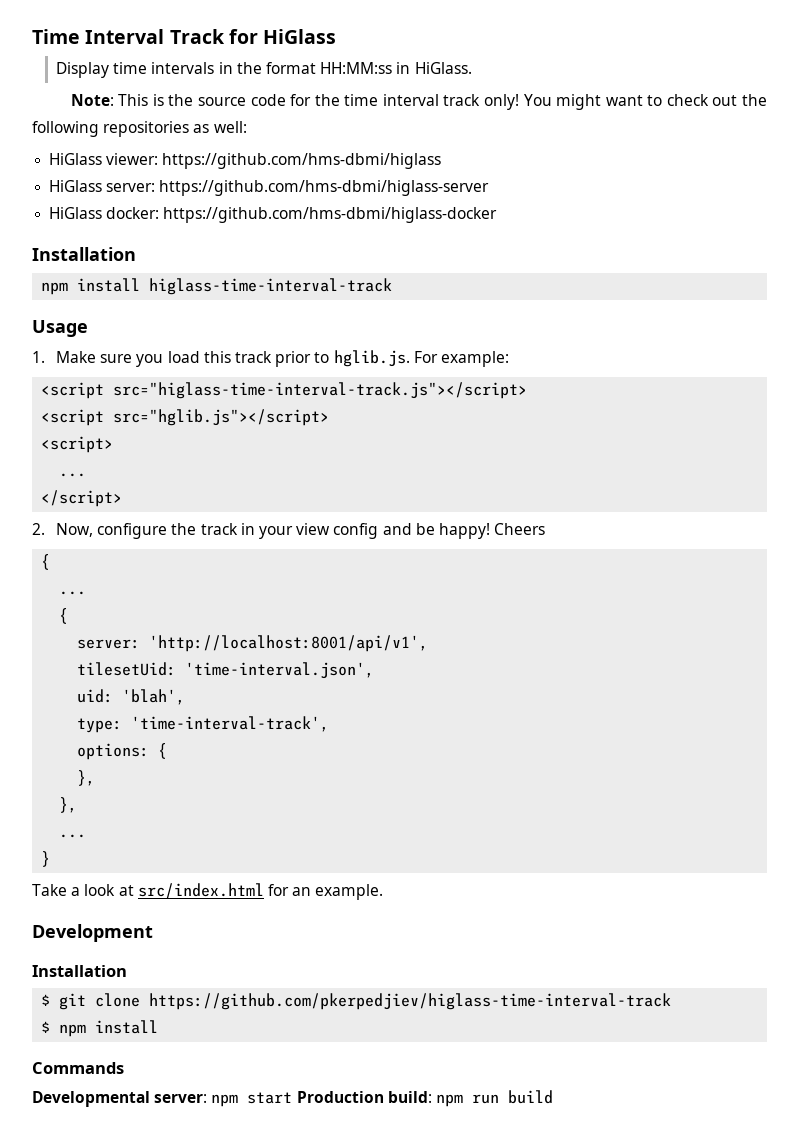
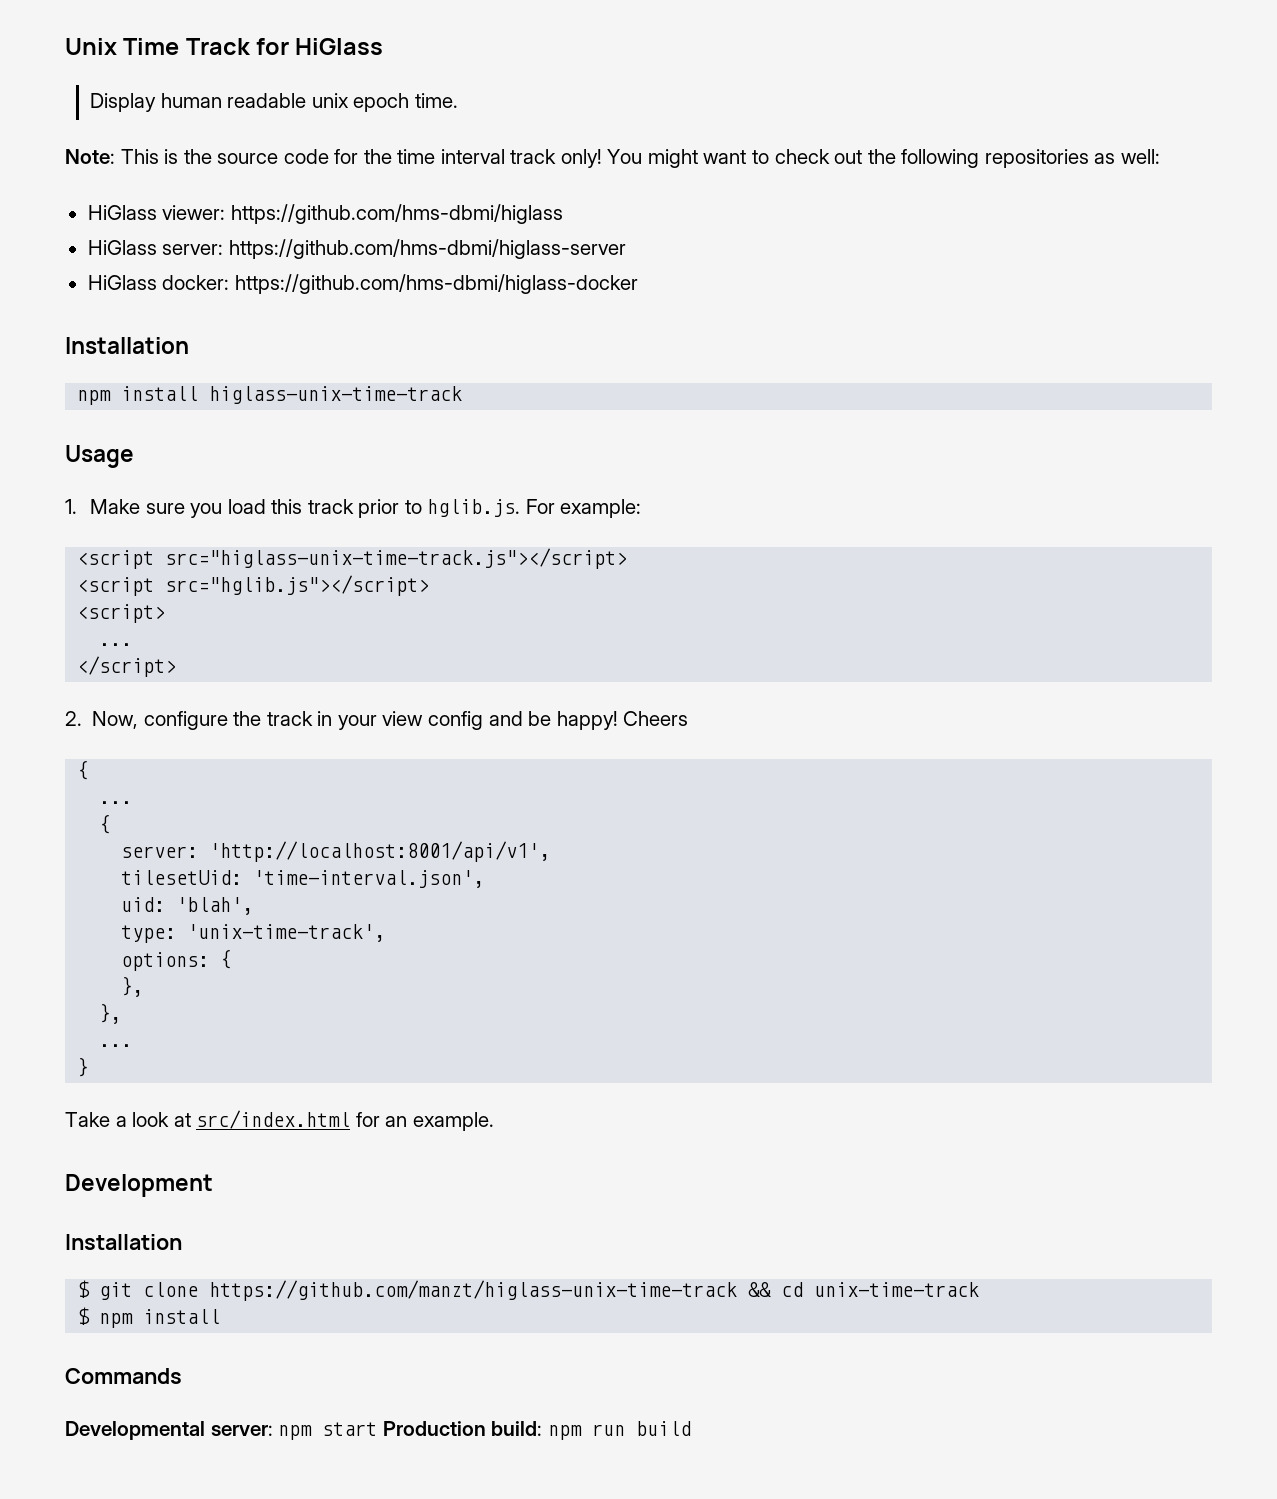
[32,29,165,44] Time Interval -> [65,38,180,55] Unix Time
[113,62,472,74] time intervals in the format HH:MM:ss in HiGlass. -> [160,93,458,112] human readable unix epoch time.
[149,278,393,295] higlass-time-interval-track -> [209,386,463,404] higlass-unix-time-track
[113,382,528,399] src="higlass-time-interval-track.js"></script> -> [165,548,628,569] src="higlass-unix-time-track.js"></script>
[131,716,330,732] 'time-interval-track', -> [187,924,386,942] 'unix-time-track',
[149,993,672,1010] https://github.com/pkerpedjiev/higlass-time-interval-track -> [209,1280,980,1301] https://github.com/manzt/higlass-unix-time-track && cd unix-time-track

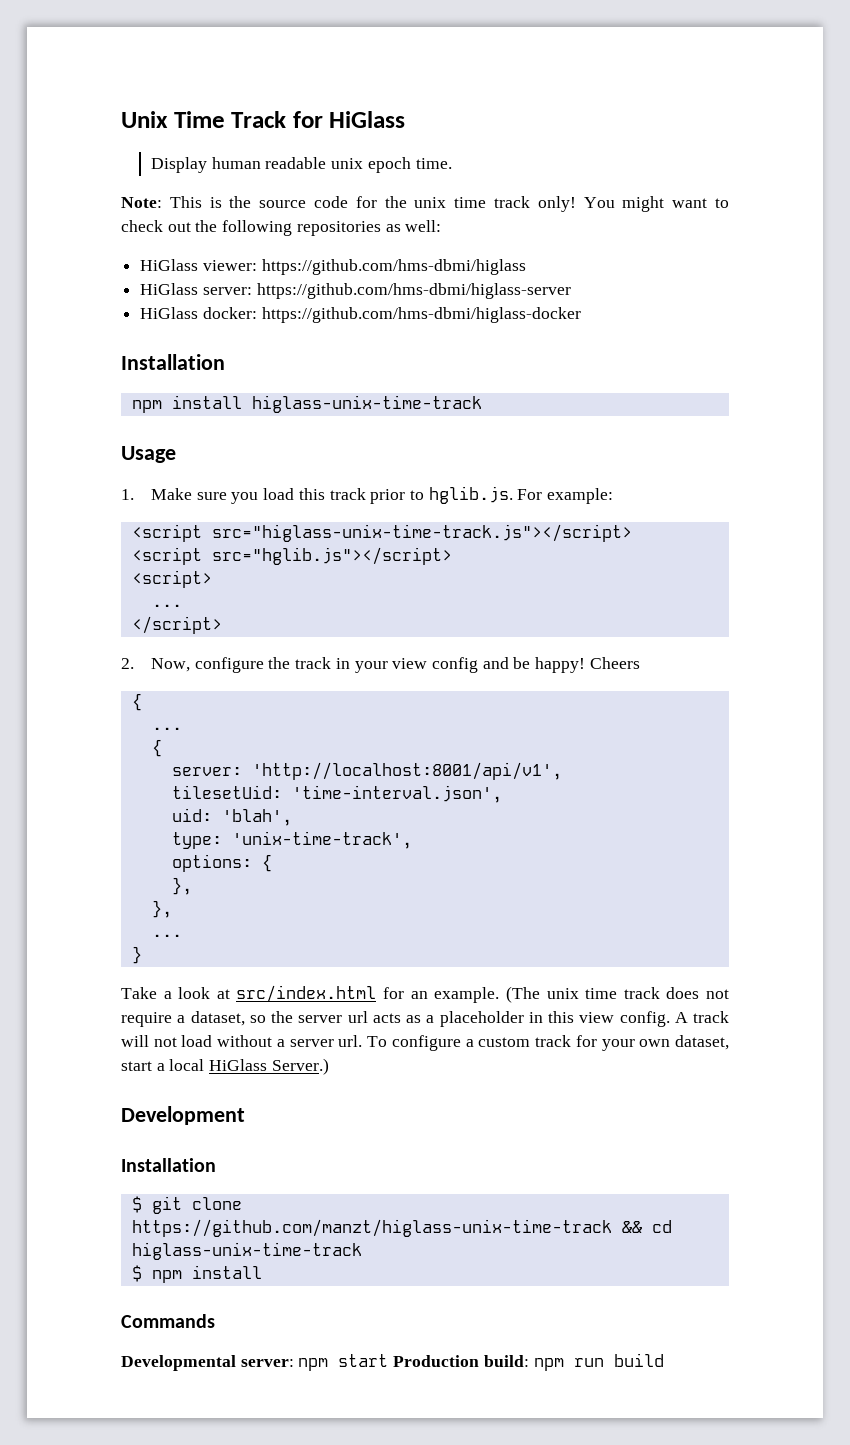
[397,149,505,164] time interval -> [414,197,487,208] unix time
(494, 1121) none -> [505,986,730,1003] [121,1011,729,1027] [121,1035,730,1051] [121,1058,329,1075] (The unix time track does not require a dataset, so the server url acts as a placeholder in this view config. A track will not load without a server url. To configure a custom track for your own dataset, start a local HiGlass Server.)
[814,1282,980,1297] unix-time-track -> [131,1242,362,1260] higlass-unix-time-track

